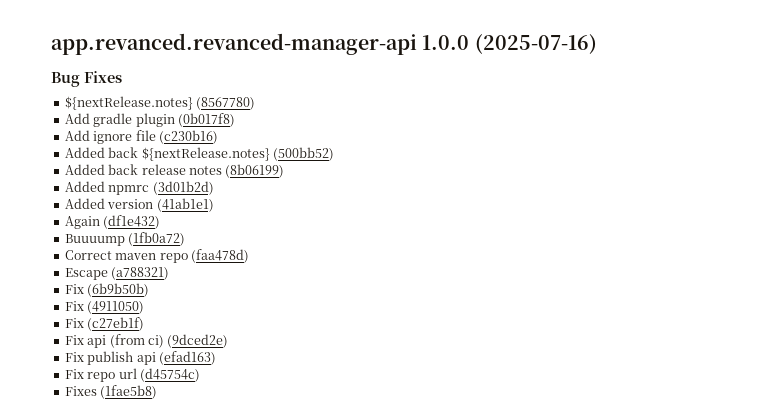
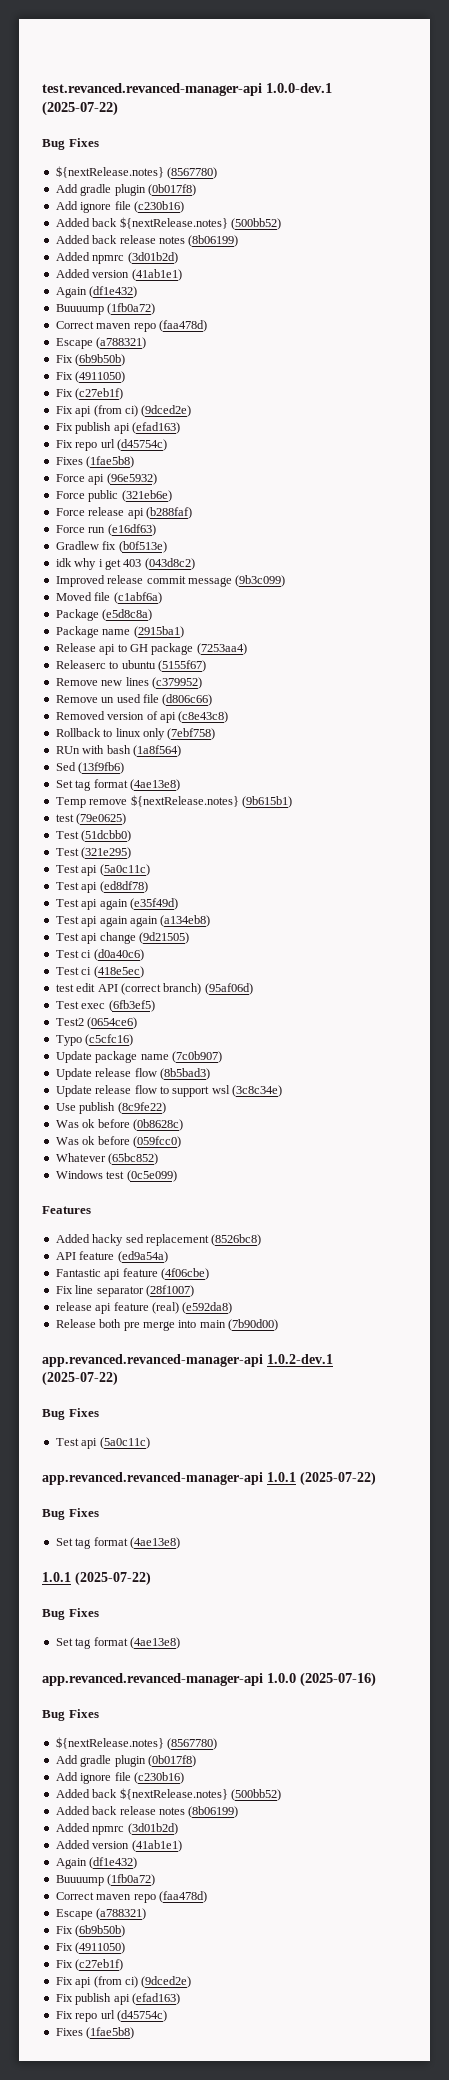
(51, 44) none -> [42,83,332,96] [42,101,118,116] [42,138,99,150] [55,166,218,179] [55,184,196,196] [55,201,184,213] [55,217,281,230] [55,235,239,247] [55,252,178,264] [55,269,182,281] [55,286,138,298] [55,303,156,315] [55,320,207,332] [55,337,147,349] [55,354,126,366] [55,371,126,383] [55,388,124,400] [55,405,192,417] [55,422,180,434] [55,439,167,451] [55,456,135,468] [55,473,157,485] [55,490,172,502] [55,507,192,519] [55,524,156,536] [55,541,167,553] [55,558,195,570] [55,575,286,587] [55,592,162,604] [55,609,153,621] [55,626,184,638] [55,643,247,655] [55,660,206,672] [55,677,202,689] [55,694,213,706] [55,711,229,723] [55,728,216,740] [55,745,181,757] [55,762,125,774] [55,779,180,791] [55,795,292,808] [55,813,127,825] [55,830,132,842] [55,847,132,859] [55,864,150,876] [55,881,148,893] [55,898,178,910] [55,915,211,927] [55,932,189,944] [55,949,144,961] [55,966,144,978] [55,983,253,995] [55,1000,155,1012] [55,1017,138,1029] [55,1034,134,1046] [55,1051,222,1063] [55,1068,210,1080] [55,1085,282,1097] [55,1102,166,1114] [55,1119,183,1131] [55,1136,181,1148] [55,1153,159,1165] [55,1170,177,1182] [42,1206,91,1214] [55,1234,262,1246] [55,1251,168,1263] [55,1268,209,1280] [55,1285,194,1297] [55,1302,233,1314] [55,1319,278,1331] [42,1354,333,1367] [42,1372,118,1385] [42,1408,99,1420] [55,1437,150,1449] [42,1472,376,1485] [42,1508,99,1520] [55,1537,180,1549] [42,1572,151,1585] [42,1608,99,1620] [55,1637,180,1649] test.revanced.revanced-manager-api 1.0.0-dev.1 (2025-07-22) // Bug Fixes // ${nextRelease.notes} (8567780) // Add gradle plugin (0b017f8) // Add ignore file (c230b16) // Added back ${nextRelease.notes} (500bb52) // Added back release notes (8b06199) // Added npmrc (3d01b2d) // Added version (41ab1e1) // Again (df1e432) // Buuuump (1fb0a72) // Correct maven repo (faa478d) // Escape (a788321) // Fix (6b9b50b) // Fix (4911050) // Fix (c27eb1f) // Fix api (from ci) (9dced2e) // Fix publish api (efad163) // Fix repo url (d45754c) // Fixes (1fae5b8) // Force api (96e5932) // Force public (321eb6e) // Force release api (b288faf) // Force run (e16df63) // Gradlew fix (b0f513e) // idk why i get 403 (043d8c2) // Improved release commit message (9b3c099) // Moved file (c1abf6a) // Package (e5d8c8a) // Package name (2915ba1) // Release api to GH package (7253aa4) // Releaserc to ubuntu (5155f67) // Remove new lines (c379952) // Remove un used file (d806c66) // Removed version of api (c8e43c8) // Rollback to linux only (7ebf758) // RUn with bash (1a8f564) // Sed (13f9fb6) // Set tag format (4ae13e8) // Temp remove ${nextRelease.notes} (9b615b1) // test (79e0625) // Test (51dcbb0) // Test (321e295) // Test api (5a0c11c) // Test api (ed8df78) // Test api again (e35f49d) // Test api again again (a134eb8) // Test api change (9d21505) // Test ci (d0a40c6) // Test ci (418e5ec) // test edit API (correct branch) (95af06d) // Test exec (6fb3ef5) // Test2 (0654ce6) // Typo (c5cfc16) // Update package name (7c0b907) // Update release flow (8b5bad3) // Update release flow to support wsl (3c8c34e) // Use publish (8c9fe22) // Was ok before (0b8628c) // Was ok before (059fcc0) // Whatever (65bc852) // Windows test (0c5e099) // Features // Added hacky sed replacement (8526bc8) // API feature (ed9a54a) // Fantastic api feature (4f06cbe) // Fix line separator (28f1007) // release api feature (real) (e592da8) // Release both pre merge into main (7b90d00) // app.revanced.revanced-manager-api 1.0.2-dev.1 (2025-07-22) // Bug Fixes // Test api (5a0c11c) // app.revanced.revanced-manager-api 1.0.1 (2025-07-22) // Bug Fixes // Set tag format (4ae13e8) // 1.0.1 (2025-07-22) // Bug Fixes // Set tag format (4ae13e8) //

